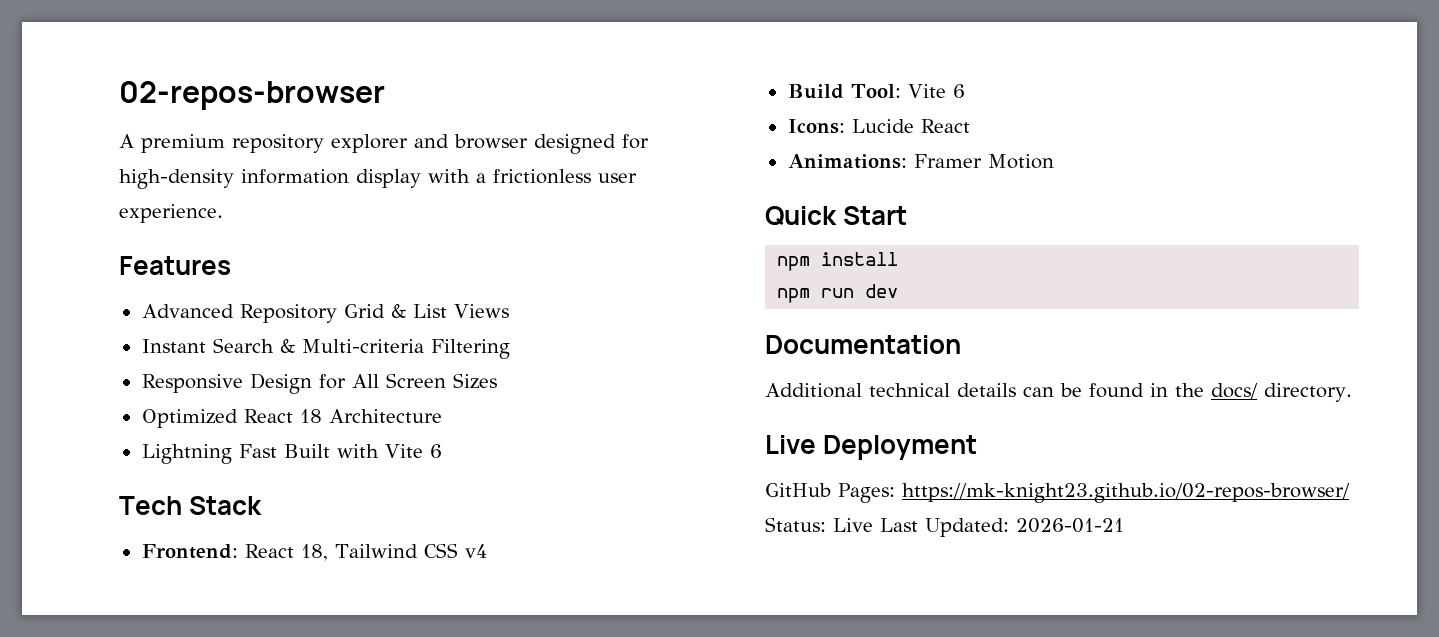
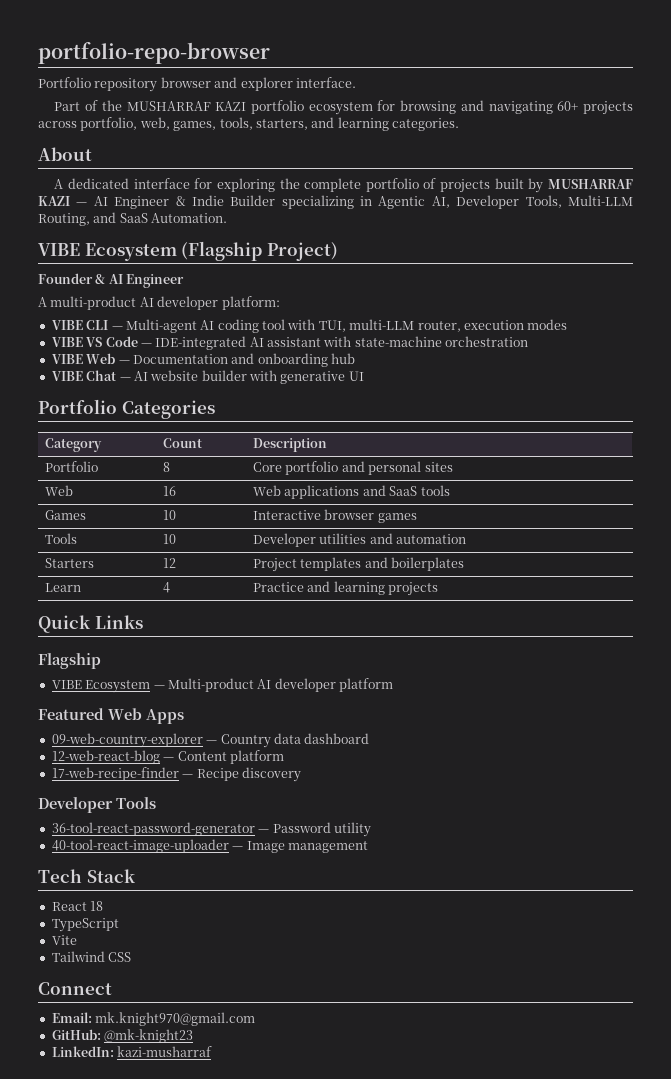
[119,81,385,110] [119,134,649,154] [119,169,637,189] [119,204,223,223] [119,256,231,275] [141,303,509,323] [141,338,510,359] [141,373,497,394] [141,409,442,428] [141,444,442,464] [119,496,263,515] [141,543,487,561] [787,84,965,99] [787,119,970,134] [787,154,1054,169] [765,206,908,226] [777,252,899,271] [777,284,899,303] [765,335,961,354] [765,383,1352,402] [765,435,978,460] [765,483,1350,503] [765,517,1124,537] 02-repos-browser // A premium repository explorer and browser designed for high-density information display with a frictionless user experience. // Features // Advanced Repository Grid & List Views // Instant Search & Multi-criteria Filtering // Responsive Design for All Screen Sizes // Optimized React 18 Architecture // Lightning Fast Built with Vite 6 // Tech Stack // Frontend: React 18, Tailwind CSS v4 // Build Tool: Vite 6 // Icons: Lucide React // Animations: Framer Motion // Quick Start // npm install // npm run dev // Documentation // Additional technical details can be found in the docs/ directory. // Live Deployment // GitHub Pages: https://mk-knight23.github.io/02-repos-browser/ Status: Live Last Updated: 2026-01-21 -> [38,42,270,64] [38,77,356,92] [54,100,633,115] [38,117,459,131] [38,147,92,161] [54,178,633,193] [38,195,633,209] [38,212,228,226] [38,241,338,261] [38,273,185,288] [38,296,280,310] [51,319,568,333] [51,336,529,350] [51,353,355,367] [51,370,364,384] [38,399,215,419] [44,438,102,452] [162,438,202,448] [252,438,327,452] [44,461,98,472] [162,462,170,472] [252,461,453,475] [44,485,73,496] [162,486,176,496] [252,485,450,499] [44,510,86,520] [162,510,176,520] [252,509,417,523] [44,533,77,544] [162,534,176,544] [252,533,467,547] [44,558,94,568] [162,558,176,568] [252,557,465,572] [44,583,81,592] [162,582,170,593] [252,581,439,596] [38,615,143,633] [38,653,101,669] [51,678,393,693] [38,708,184,724] [51,733,370,748] [51,750,284,764] [51,767,301,782] [38,797,156,813] [51,822,371,837] [51,839,368,853] [38,869,135,883] [51,901,104,911] [51,918,119,932] [51,935,77,945] [51,951,132,962] [38,982,112,995] [51,1012,256,1026] [51,1029,194,1043] [51,1046,213,1057] portfolio-repo-browser // Portfolio repository browser and explorer interface. // Part of the MUSHARRAF KAZI portfolio ecosystem for browsing and navigating 60+ projects across portfolio, web, games, tools, starters, and learning categories. // About // A dedicated interface for exploring the complete portfolio of projects built by MUSHARRAF KAZI — AI Engineer & Indie Builder specializing in Agentic AI, Developer Tools, Multi-LLM Routing, and SaaS Automation. // VIBE Ecosystem (Flagship Project) // Founder & AI Engineer // A multi-product AI developer platform: // VIBE CLI — Multi-agent AI coding tool with TUI, multi-LLM router, execution modes // VIBE VS Code — IDE-integrated AI assistant with state-machine orchestration // VIBE Web — Documentation and onboarding hub // VIBE Chat — AI website builder with generative UI // Portfolio Categories // Category | Count | Description // Portfolio | 8 | Core portfolio and personal sites // Web | 16 | Web applications and SaaS tools // Games | 10 | Interactive browser games // Tools | 10 | Developer utilities and automation // Starters | 12 | Project templates and boilerplates // Learn | 4 | Practice and learning projects // Quick Links // Flagship // VIBE Ecosystem — Multi-product AI developer platform // Featured Web Apps // 09-web-country-explorer — Country data dashboard // 12-web-react-blog — Content platform // 17-web-recipe-finder — Recipe discovery // Developer Tools // 36-tool-react-password-generator — Password utility // 40-tool-react-image-uploader — Image management // Tech Stack // React 18 // TypeScript // Vite // Tailwind CSS // Connect // Email: mk.knight970@gmail.com // GitHub: @mk-knight23 // LinkedIn: kazi-musharraf

